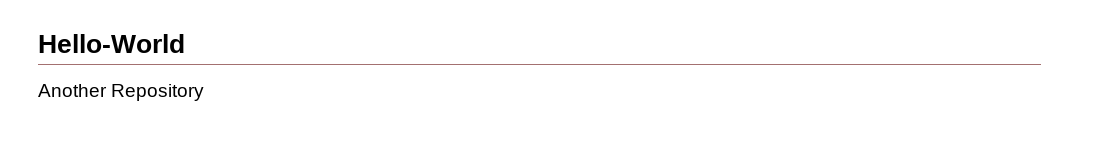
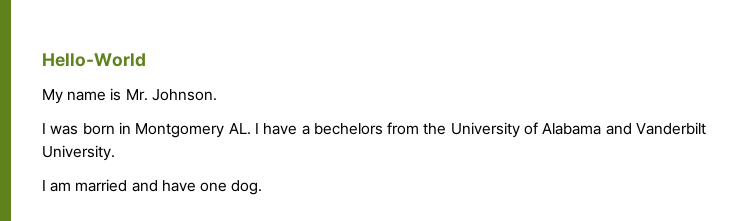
[38,84,205,101] Another Repository -> [42,88,217,104] [42,122,706,138] [42,145,115,161] [42,179,263,195] My name is Mr. Johnson. // I was born in Montgomery AL. I have a bechelors from the University of Alabama and Vanderbilt University. // I am married and have one dog.

